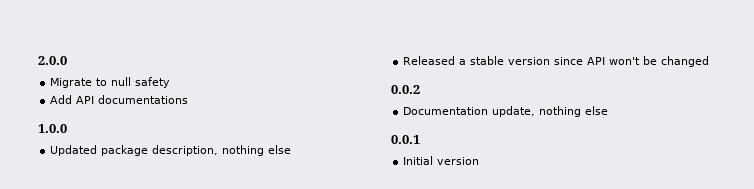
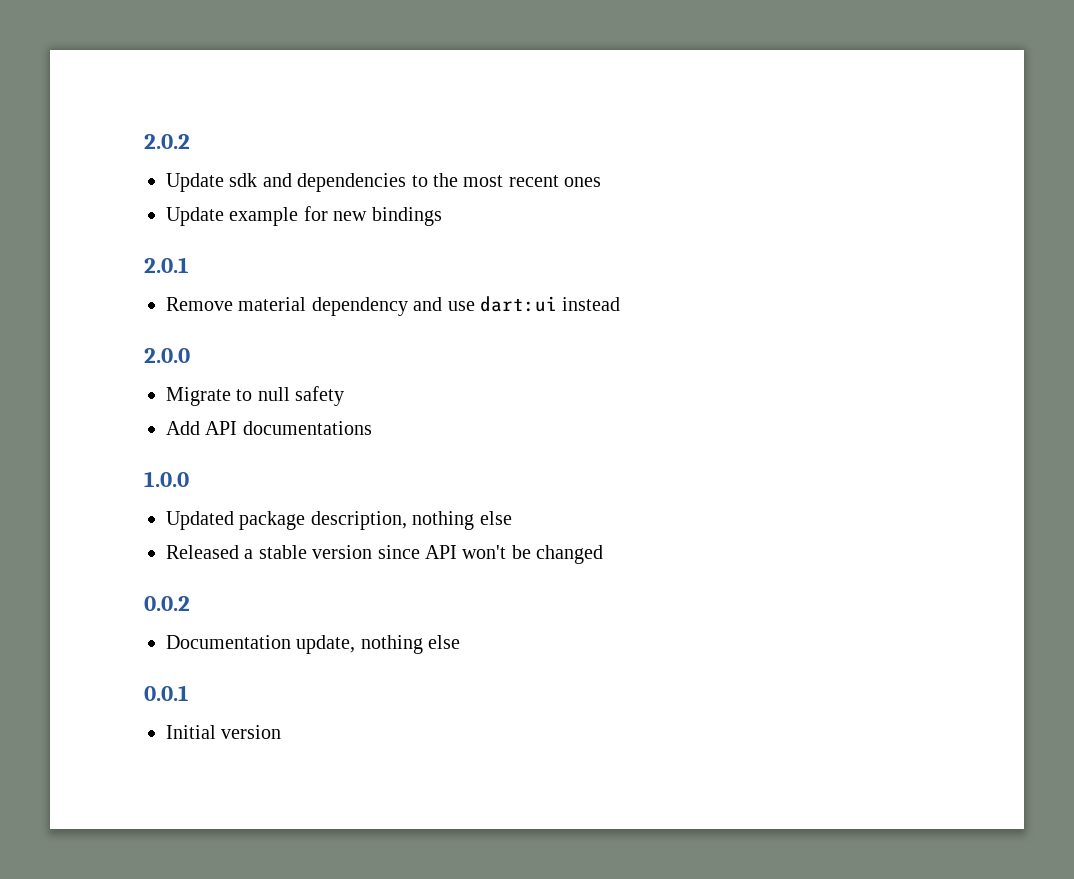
(38, 60) none -> [144,134,190,149] [166,173,602,192] [166,206,442,226] [144,257,189,273] [166,296,621,316] 2.0.2 // Update sdk and dependencies to the most recent ones // Update example for new bindings // 2.0.1 // Remove material dependency and use dart:ui instead //

